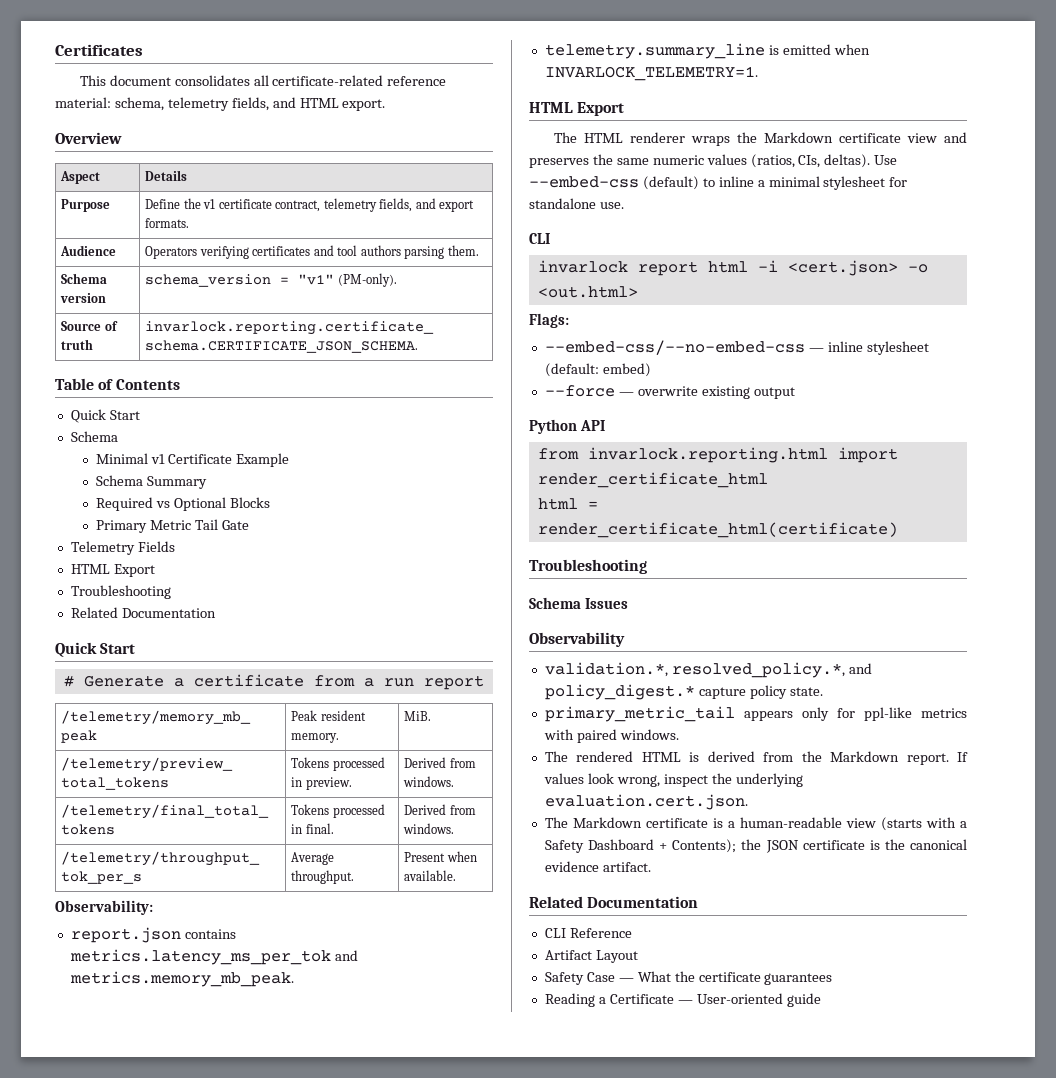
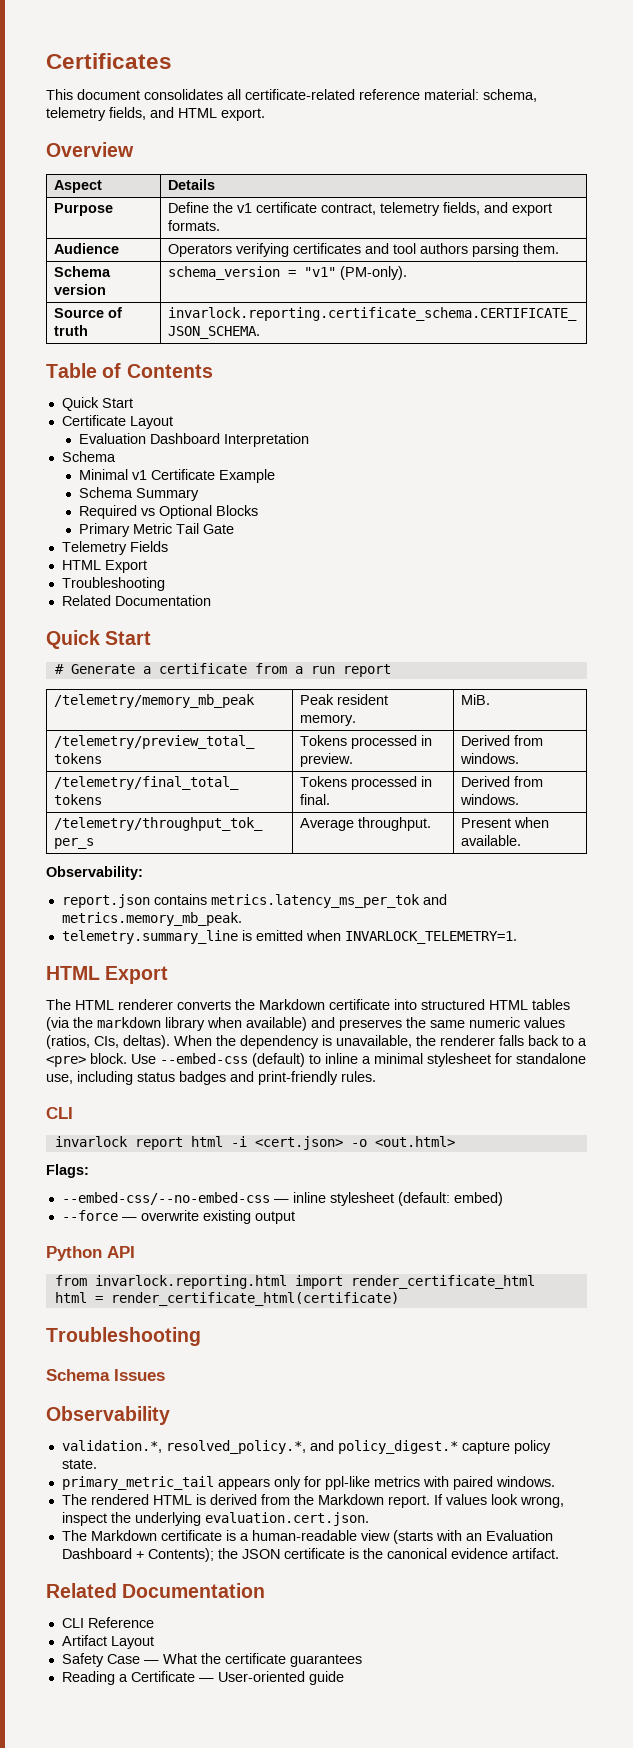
(140, 415) none -> [61,415,173,429] [79,433,310,447] // Certificate Layout // Evaluation Dashboard Interpretation
[690,136,730,146] wraps -> [177,1000,231,1010] converts
[906,133,937,143] view -> [394,999,570,1010] [46,1017,307,1031] into structured HTML tables (via the markdown library when available)
(871, 161) none -> [174,1035,587,1049] [46,1053,127,1067] When the dependency is unavailable, the renderer falls back to a <pre> block.
[599,202,624,209] use. -> [46,1071,376,1085] use, including status badges and print-friendly rules.
[959,821,967,828] [544,840,584,853] a Safety -> [465,1530,553,1541] an Evaluation

